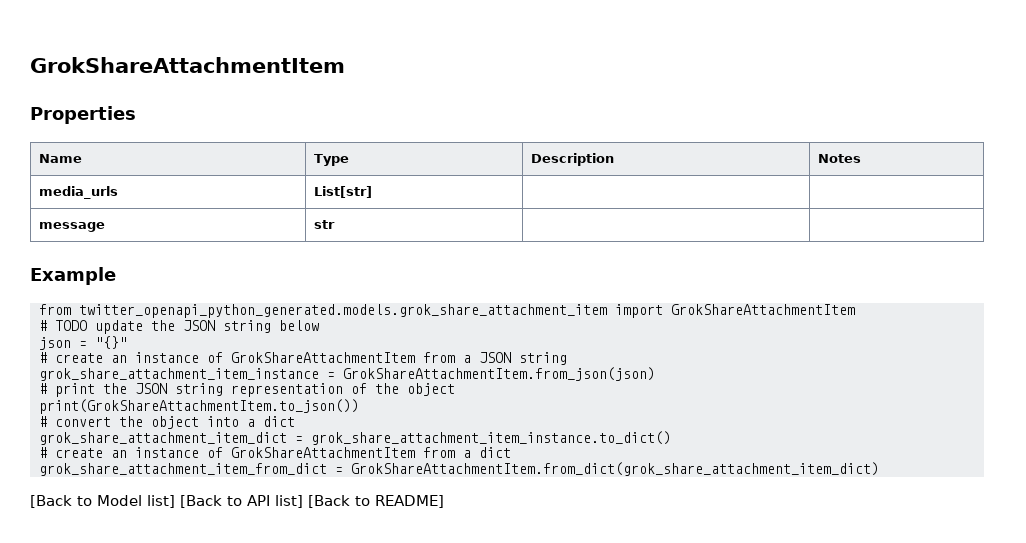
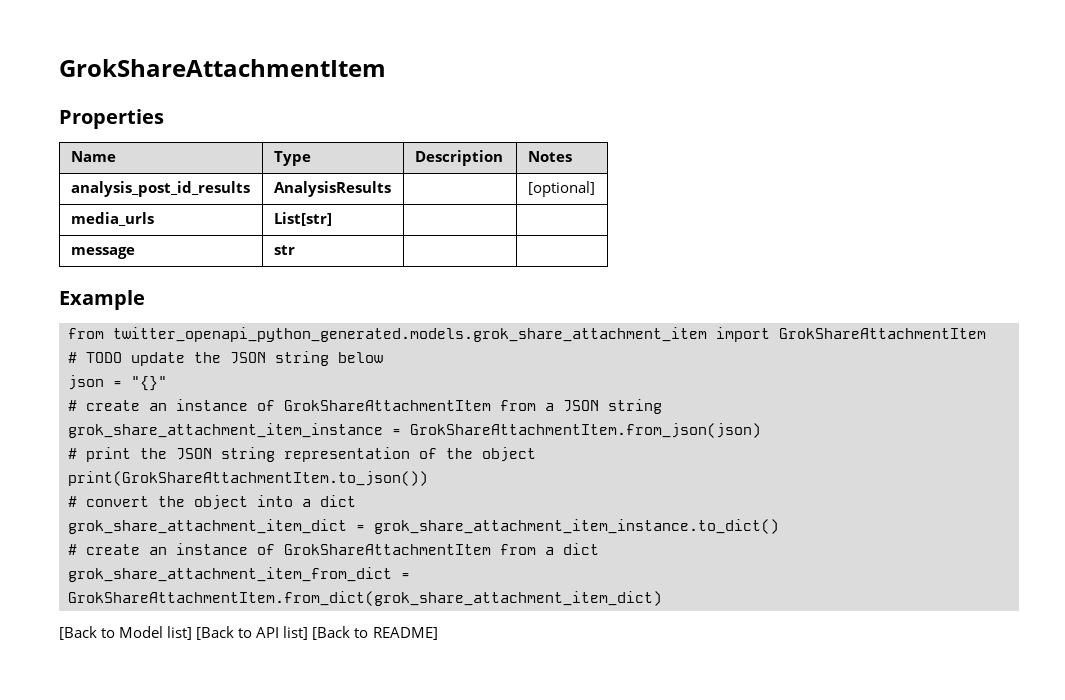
(861, 158) none -> [70,181,250,197] [273,181,391,197] [527,181,595,197] // analysis_post_id_results | AnalysisResults | | [optional]

